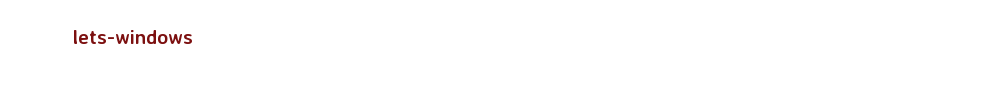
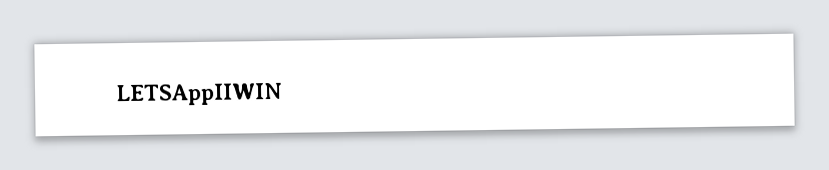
[73,30,193,44] lets-windows -> [115,82,283,107] LETSAppIIWIN

